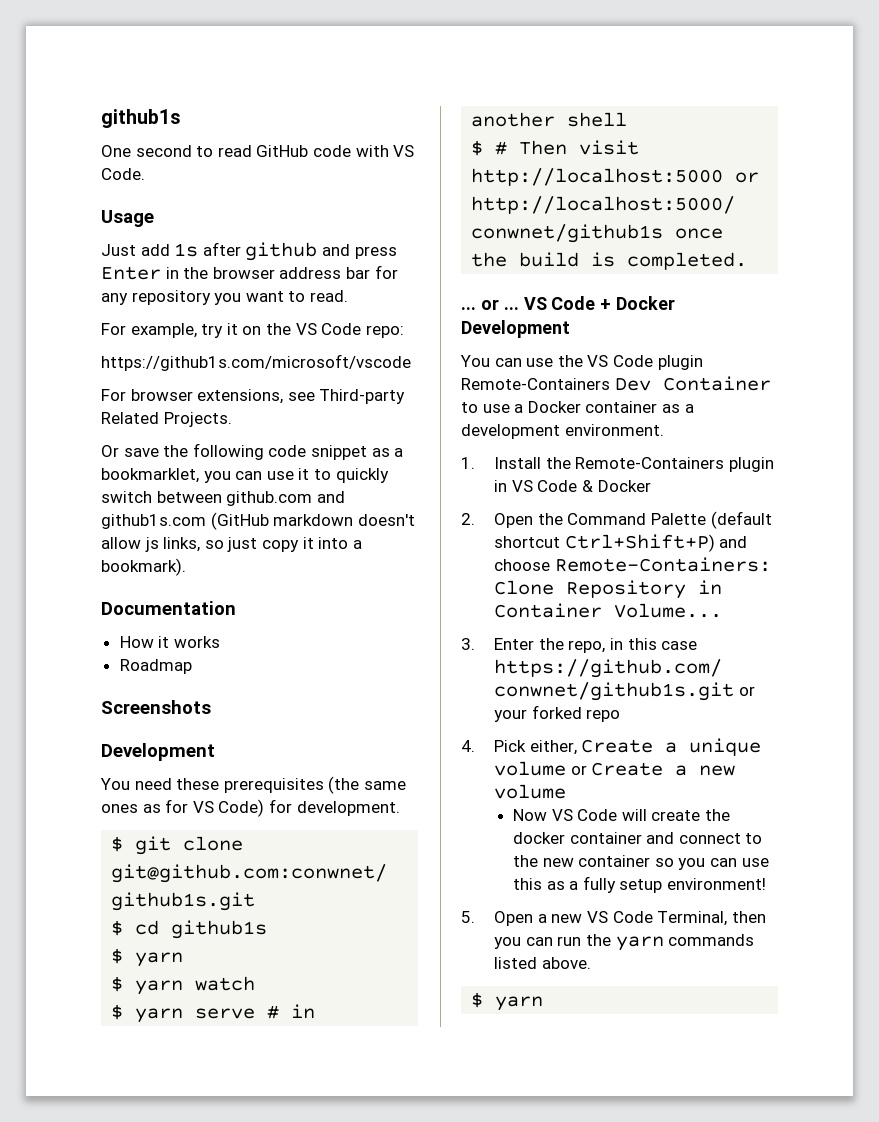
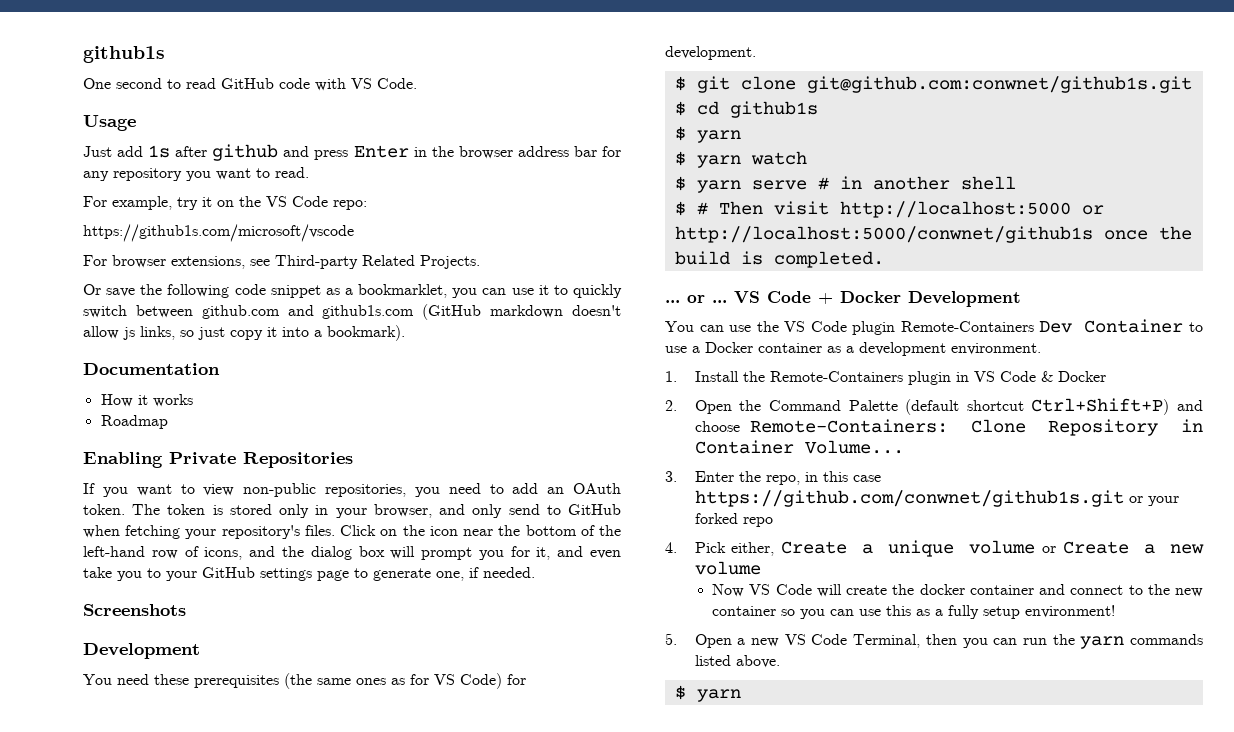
(192, 666) none -> [83,452,353,468] [83,483,621,497] [83,504,621,518] [83,525,621,539] [83,546,621,560] [83,567,535,581] // Enabling Private Repositories // If you want to view non-public repositories, you need to add an OAuth token. The token is stored only in your browser, and only send to GitHub when fetching your repository's files. Click on the icon near the bottom of the left-hand row of icons, and the dialog box will prompt you for it, and even take you to your GitHub settings page to generate one, if needed.

